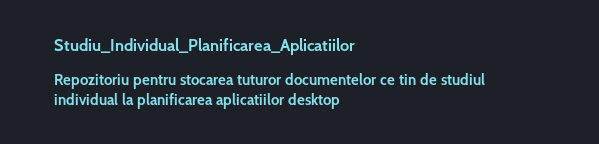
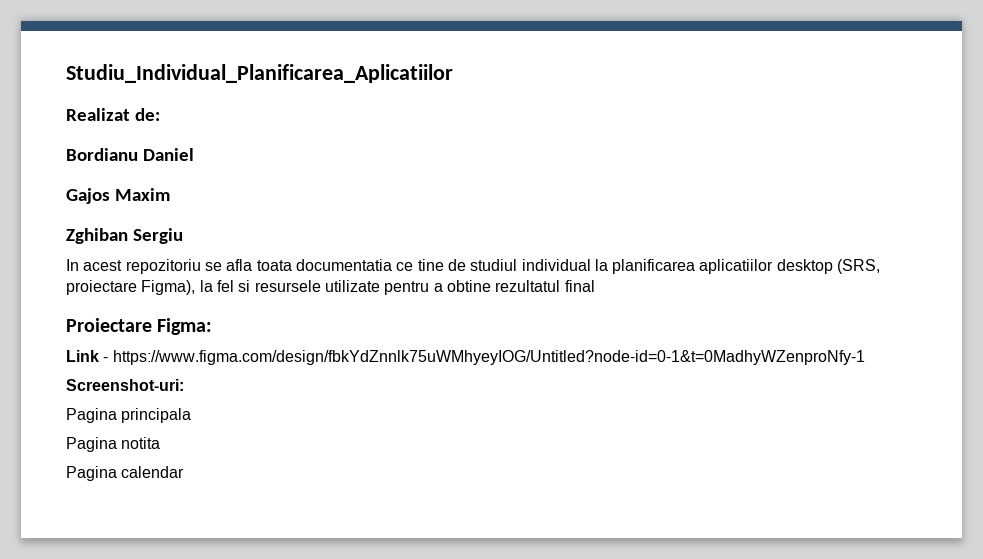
[54,73,417,89] Repozitoriu pentru stocarea tuturor documentelor ce tin -> [66,108,160,121] [66,148,194,161] [66,188,170,204] [66,228,183,244] [66,259,444,274] Realizat de: // Bordianu Daniel // Gajos Maxim // Zghiban Sergiu // In acest repozitoriu se afla toata documentatia ce tine
(341, 101) none -> [837,259,881,274] [66,280,595,295] [66,318,213,335] [66,350,865,365] [66,379,184,391] [66,408,192,423] [66,437,161,452] [66,466,185,481] (SRS, proiectare Figma), la fel si resursele utilizate pentru a obtine rezultatul final // Proiectare Figma: // Link - https://www.figma.com/design/fbkYdZnnlk75uWMhyeyIOG/Untitled?node-id=0-1&t=0MadhyWZenproNfy-1 // Screenshot-uri: // Pagina principala // Pagina notita // Pagina calendar

